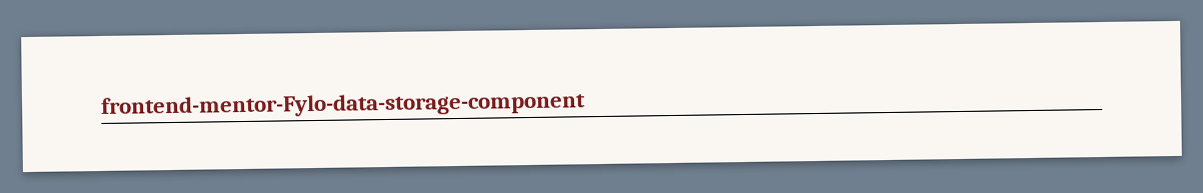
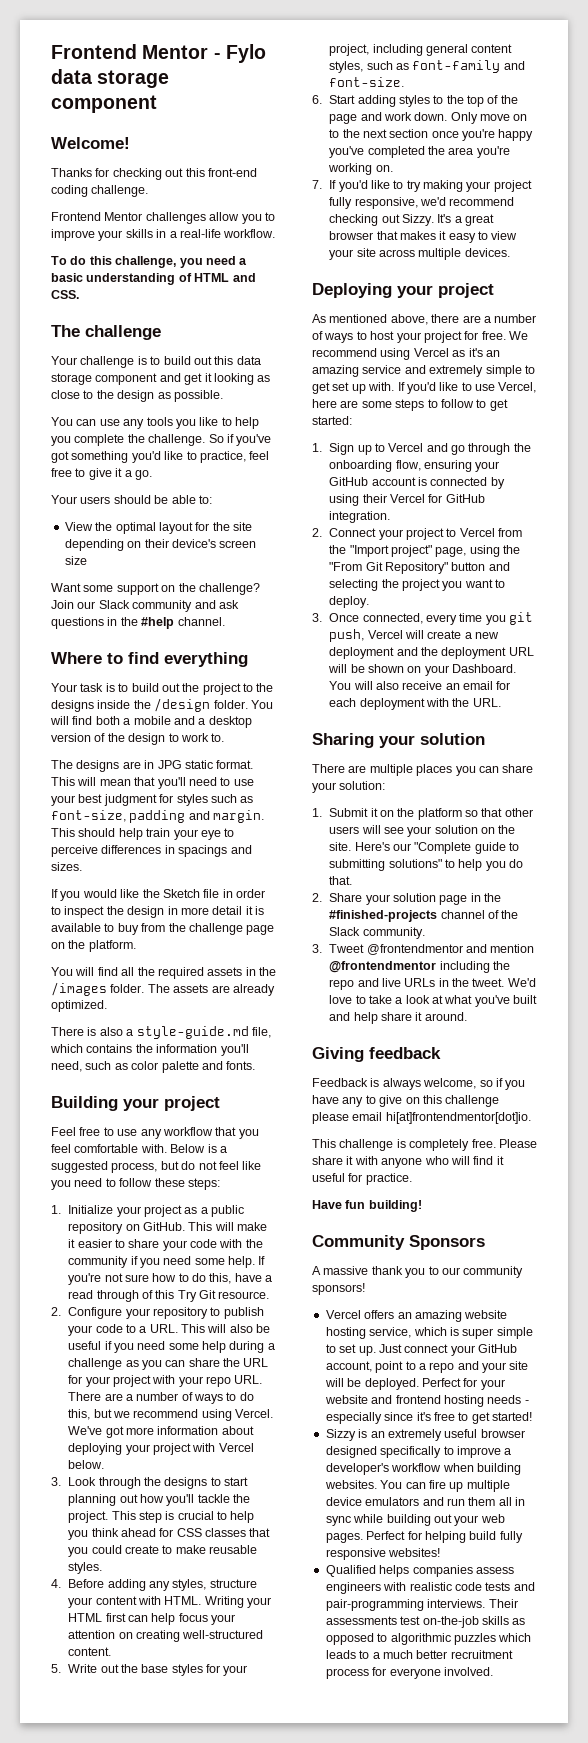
[100,91,586,119] frontend-mentor-Fylo-data-storage-component -> [51,44,266,63] [51,69,170,88] [51,95,157,113] [51,137,130,149] [51,168,257,180] [51,185,149,197] [51,212,275,224] [51,229,276,241] [51,256,248,268] [51,273,256,285] [51,290,79,299] [51,325,161,340] [51,356,261,368] [51,373,271,385] [51,390,223,402] [51,417,259,429] [51,434,272,446] [51,451,270,463] [51,468,152,480] [51,495,212,504] [64,522,252,534] [64,539,257,551] [64,556,87,565] [51,583,260,595] [51,600,239,612] [51,617,225,629] [51,652,248,667] [51,683,274,695] [51,698,273,712] [50,716,252,728] [51,733,225,745] [51,760,254,772] [51,777,254,789] [51,794,254,806] [51,810,265,823] [51,828,235,840] [51,845,252,857] [51,862,82,871] [51,889,265,901] [51,906,264,918] [51,923,275,935] [51,940,136,952] [51,967,276,979] [51,982,275,996] [51,1000,107,1012] [51,1026,271,1039] [50,1044,249,1056] [51,1061,256,1073] [51,1096,220,1111] [51,1127,259,1139] [51,1144,227,1153] [51,1161,262,1173] [51,1178,220,1190] [51,1205,245,1217] [68,1222,268,1234] [68,1239,263,1251] [68,1256,266,1268] [68,1273,273,1285] [68,1290,270,1302] [51,1307,264,1319] [68,1324,271,1336] [68,1341,275,1353] [68,1358,269,1370] [68,1375,263,1387] [68,1392,254,1404] [68,1409,274,1421] [68,1426,254,1438] [68,1443,254,1455] [68,1460,105,1469] [51,1477,249,1489] [68,1494,251,1506] [68,1511,255,1523] [68,1528,271,1540] [68,1545,258,1557] [68,1562,103,1574] [51,1579,257,1591] [68,1596,272,1608] [68,1613,236,1625] [68,1630,264,1642] [68,1647,112,1656] [51,1664,248,1676] [329,44,513,56] [329,60,525,73] [329,77,405,87] [312,95,518,107] [329,112,528,124] [329,129,534,141] [329,146,510,158] [328,163,393,175] [312,180,532,192] [329,197,515,209] [329,214,495,226] [329,231,518,243] [329,248,510,260] [312,283,494,298] [312,314,537,325] [312,331,528,343] [312,348,500,360] [312,365,535,377] [312,382,537,394] [312,399,508,411] [312,416,352,425] [312,443,531,455] [329,460,500,472] [329,477,505,489] [329,494,485,506] [329,511,391,523] [312,528,523,540] [329,545,521,557] [329,562,510,574] [329,579,506,591] [329,596,370,608] [312,612,534,625] [329,629,500,642] [329,647,534,659] [328,664,517,676] [329,681,511,690] [329,698,501,710] [312,733,485,748] [312,764,534,776] [312,781,386,793] [312,808,533,820] [329,825,516,837] [329,842,520,854] [329,859,524,871] [329,876,353,885] [312,893,502,905] [329,910,519,922] [329,927,425,939] [312,944,535,955] [329,961,510,973] [329,978,536,990] [329,995,538,1007] [329,1012,467,1024] [312,1047,441,1062] [312,1078,526,1090] [312,1095,500,1107] [312,1112,531,1124] [312,1139,537,1151] [312,1156,504,1168] [312,1173,412,1185] [312,1200,422,1212] [312,1235,485,1250] [312,1266,524,1278] [312,1283,365,1295] [325,1310,508,1322] [325,1327,533,1339] [325,1344,517,1356] [325,1361,529,1373] [324,1378,505,1390] [324,1395,529,1407] [325,1412,532,1424] [325,1429,525,1441] [325,1446,512,1458] [325,1463,521,1475] [324,1480,510,1492] [325,1497,525,1506] [325,1514,505,1526] [325,1531,523,1543] [325,1548,441,1560] [325,1565,514,1577] [325,1582,535,1594] [325,1599,518,1611] [325,1616,526,1628] [325,1633,532,1645] [325,1650,513,1659] [325,1667,493,1679] Frontend Mentor - Fylo data storage component // Welcome! // Thanks for checking out this front-end coding challenge. // Frontend Mentor challenges allow you to improve your skills in a real-life workflow. // To do this challenge, you need a basic understanding of HTML and CSS. // The challenge // Your challenge is to build out this data storage component and get it looking as close to the design as possible. // You can use any tools you like to help you complete the challenge. So if you've got something you'd like to practice, feel free to give it a go. // Your users should be able to: // View the optimal layout for the site depending on their device's screen size // Want some support on the challenge? Join our Slack community and ask questions in the #help channel. // Where to find everything // Your task is to build out the project to the designs inside the /design folder. You will find both a mobile and a desktop version of the design to work to. // The designs are in JPG static format. This will mean that you'll need to use your best judgment for styles such as font-size, padding and margin. This should help train your eye to perceive differences in spacings and sizes. // If you would like the Sketch file in order to inspect the design in more detail it is available to buy from the challenge page on the platform. // You will find all the required assets in the /images folder. The assets are already optimized. // There is also a style-guide.md file, which contains the information you'll need, such as color palette and fonts. // Building your project // Feel free to use any workflow that you feel comfortable with. Below is a suggested process, but do not feel like you need to follow these steps: // 1. Initialize your project as a public repository on GitHub. This will make it easier to share your code with the community if you need some help. If you're not sure how to do this, have a read through of this Try Git resource. // 2. Configure your repository to publish your code to a URL. This will also be useful if you need some help during a challenge as you can share the URL for your project with your repo URL. There are a number of ways to do this, but we recommend using Vercel. We've got more information about deploying your project with Vercel below. // 3. Look through the designs to start planning out how you'll tackle the project. This step is crucial to help you think ahead for CSS classes that you could create to make reusable styles. // 4. Before adding any styles, structure your content with HTML. Writing your HTML first can help focus your attention on creating well-structured content. // 5. Write out the base styles for your project, including general content styles, such as font-family and font-size. // 6. Start adding styles to the top of the page and work down. Only move on to the next section once you're happy you've completed the area you're working on. // 7. If you'd like to try making your project fully responsive, we'd recommend checking out Sizzy. It's a great browser that makes it easy to view your site across multiple devices. // Deploying your project // As mentioned above, there are a number of ways to host your project for free. We recommend using Vercel as it's an amazing service and extremely simple to get set up with. If you'd like to use Vercel, here are some steps to follow to get started: // 1. Sign up to Vercel and go through the onboarding flow, ensuring your GitHub account is connected by using their Vercel for GitHub integration. // 2. Connect your project to Vercel from the "Import project" page, using the "From Git Repository" button and selecting the project you want to deploy. // 3. Once connected, every time you git push, Vercel will create a new deployment and the deployment URL will be shown on your Dashboard. You will also receive an email for each deployment with the URL. // Sharing your solution // There are multiple places you can share your solution: // 1. Submit it on the platform so that other users will see your solution on the site. Here's our "Complete guide to submitting solutions" to help you do that. // 2. Share your solution page in the #finished-projects channel of the Slack community. // 3. Tweet @frontendmentor and mention @frontendmentor including the repo and live URLs in the tweet. We'd love to take a look at what you've built and help share it around. // Giving feedback // Feedback is always welcome, so if you have any to give on this challenge please email hi[at]frontendmentor[dot]io. // This challenge is completely free. Please share it with anyone who will find it useful for practice. // Have fun building! // Community Sponsors // A massive thank you to our community sponsors! // Vercel offers an amazing website hosting service, which is super simple to set up. Just connect your GitHub account, point to a repo and your site will be deployed. Perfect for your website and frontend hosting needs - especially since it's free to get started! // Sizzy is an extremely useful browser designed specifically to improve a developer's workflow when building websites. You can fire up multiple device emulators and run them all in sync while building out your web pages. Perfect for helping build fully responsive websites! // Qualified helps companies assess engineers with realistic code tests and pair-programming interviews. Their assessments test on-the-job skills as opposed to algorithmic puzzles which leads to a much better recruitment process for everyone involved.

